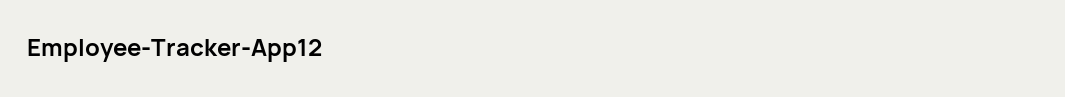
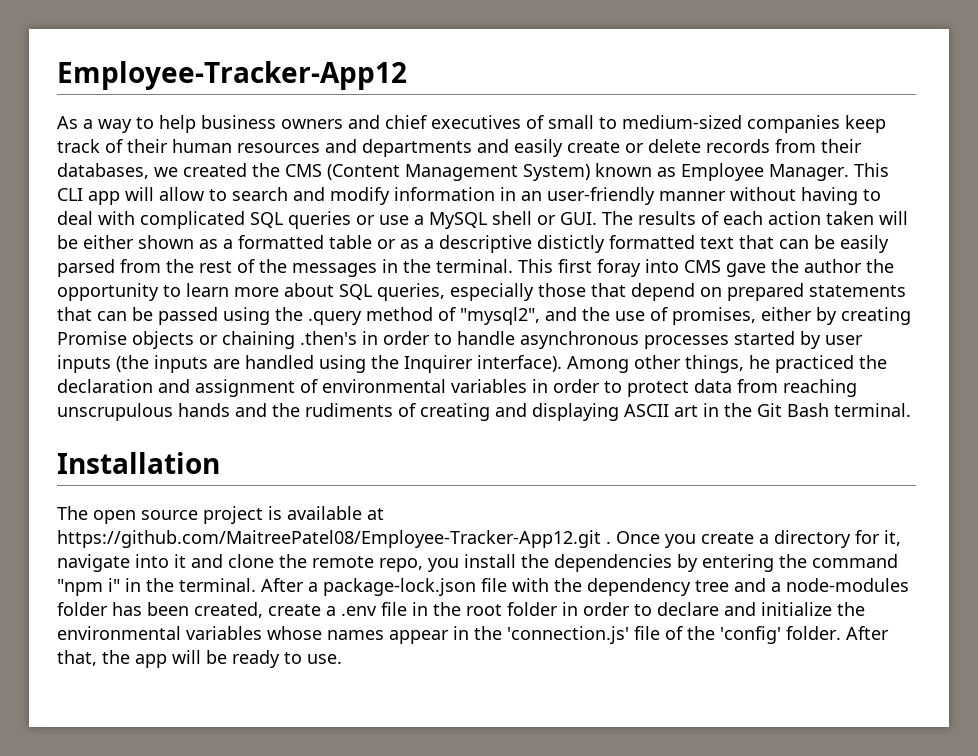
(322, 50) none -> [57,115,886,133] [57,139,862,157] [57,163,889,181] [57,187,881,205] [57,211,908,229] [57,235,889,253] [57,259,894,277] [57,283,906,301] [57,307,911,325] [57,331,863,349] [57,355,887,373] [57,379,857,397] [57,403,911,421] [57,452,220,474] [57,506,384,524] [57,530,901,548] [57,554,898,572] [57,578,909,596] [57,602,865,618] [57,626,889,644] [57,650,342,668] // As a way to help business owners and chief executives of small to medium-sized companies keep track of their human resources and departments and easily create or delete records from their databases, we created the CMS (Content Management System) known as Employee Manager. This CLI app will allow to search and modify information in an user-friendly manner without having to deal with complicated SQL queries or use a MySQL shell or GUI. The results of each action taken will be either shown as a formatted table or as a descriptive distictly formatted text that can be easily parsed from the rest of the messages in the terminal. This first foray into CMS gave the author the opportunity to learn more about SQL queries, especially those that depend on prepared statements that can be passed using the .query method of "mysql2", and the use of promises, either by creating Promise objects or chaining .then's in order to handle asynchronous processes started by user inputs (the inputs are handled using the Inquirer interface). Among other things, he practiced the declaration and assignment of environmental variables in order to protect data from reaching unscrupulous hands and the rudiments of creating and displaying ASCII art in the Git Bash terminal. // Installation // The open source project is available at https://github.com/MaitreePatel08/Employee-Tracker-App12.git . Once you create a directory for it, navigate into it and clone the remote repo, you install the dependencies by entering the command "npm i" in the terminal. After a package-lock.json file with the dependency tree and a node-modules folder has been created, create a .env file in the root folder in order to declare and initialize the environmental variables whose names appear in the 'connection.js' file of the 'config' folder. After that, the app will be ready to use.

